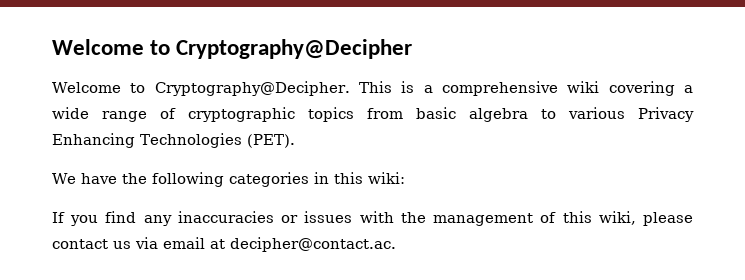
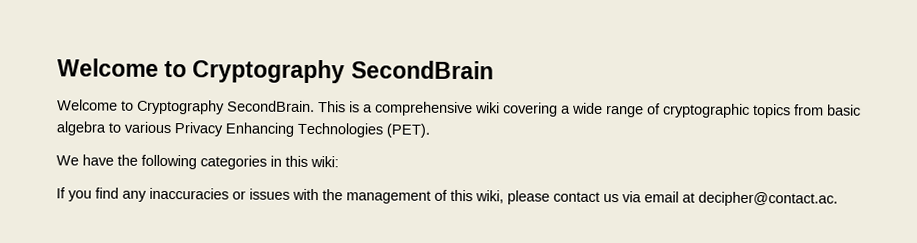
[52,39,413,59] [52,81,350,96] Welcome to Cryptography@Decipher // Welcome to Cryptography@Decipher. -> [57,58,494,84] [57,99,315,115] Welcome to Cryptography SecondBrain // Welcome to Cryptography SecondBrain.

